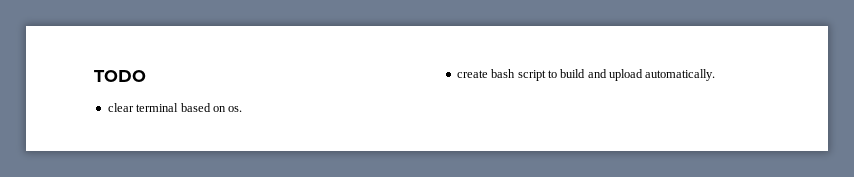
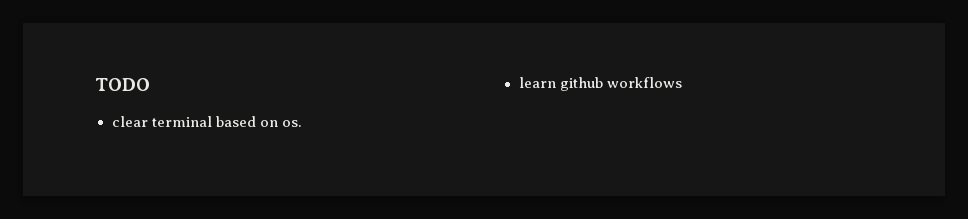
[456,69,716,81] create bash script to build and upload automatically. -> [518,77,682,91] learn github workflows

